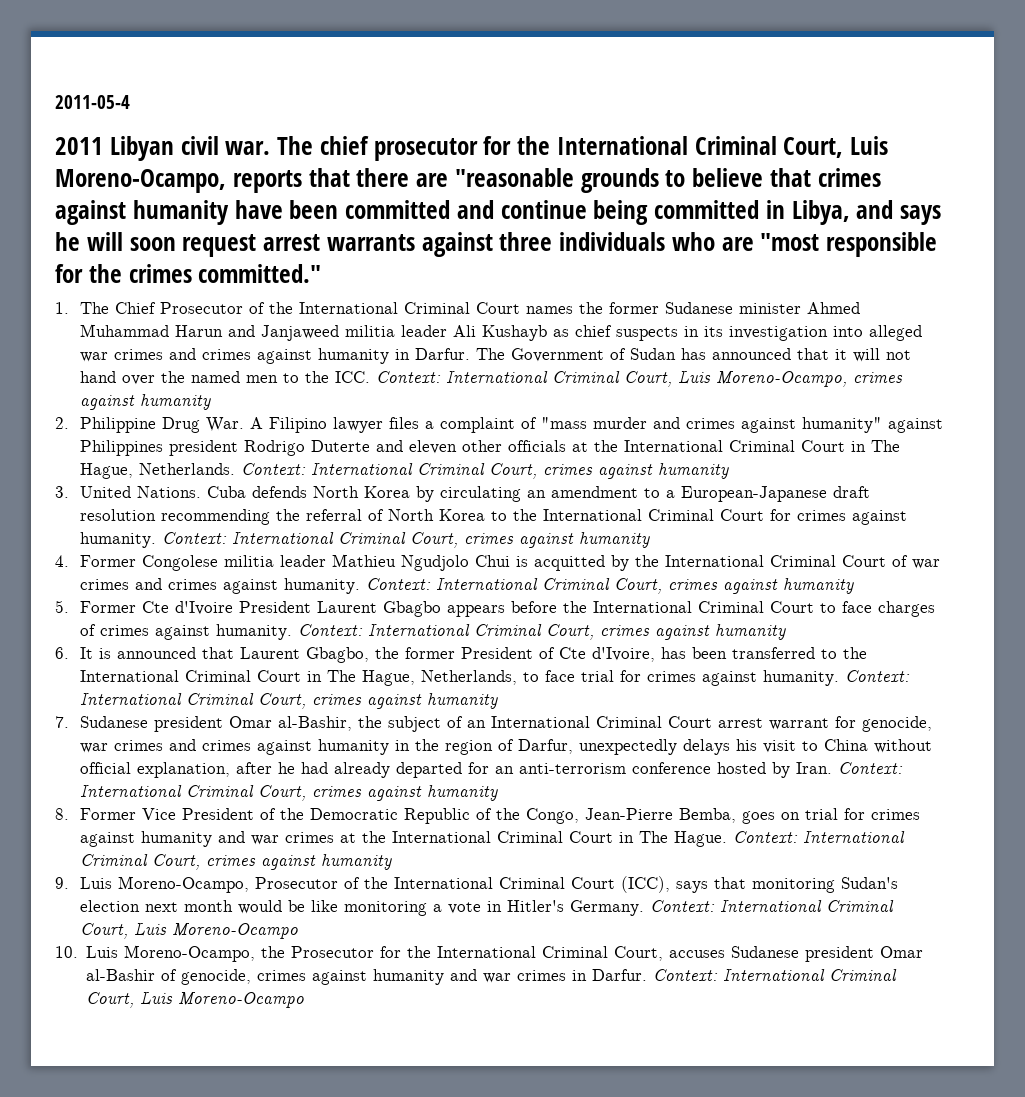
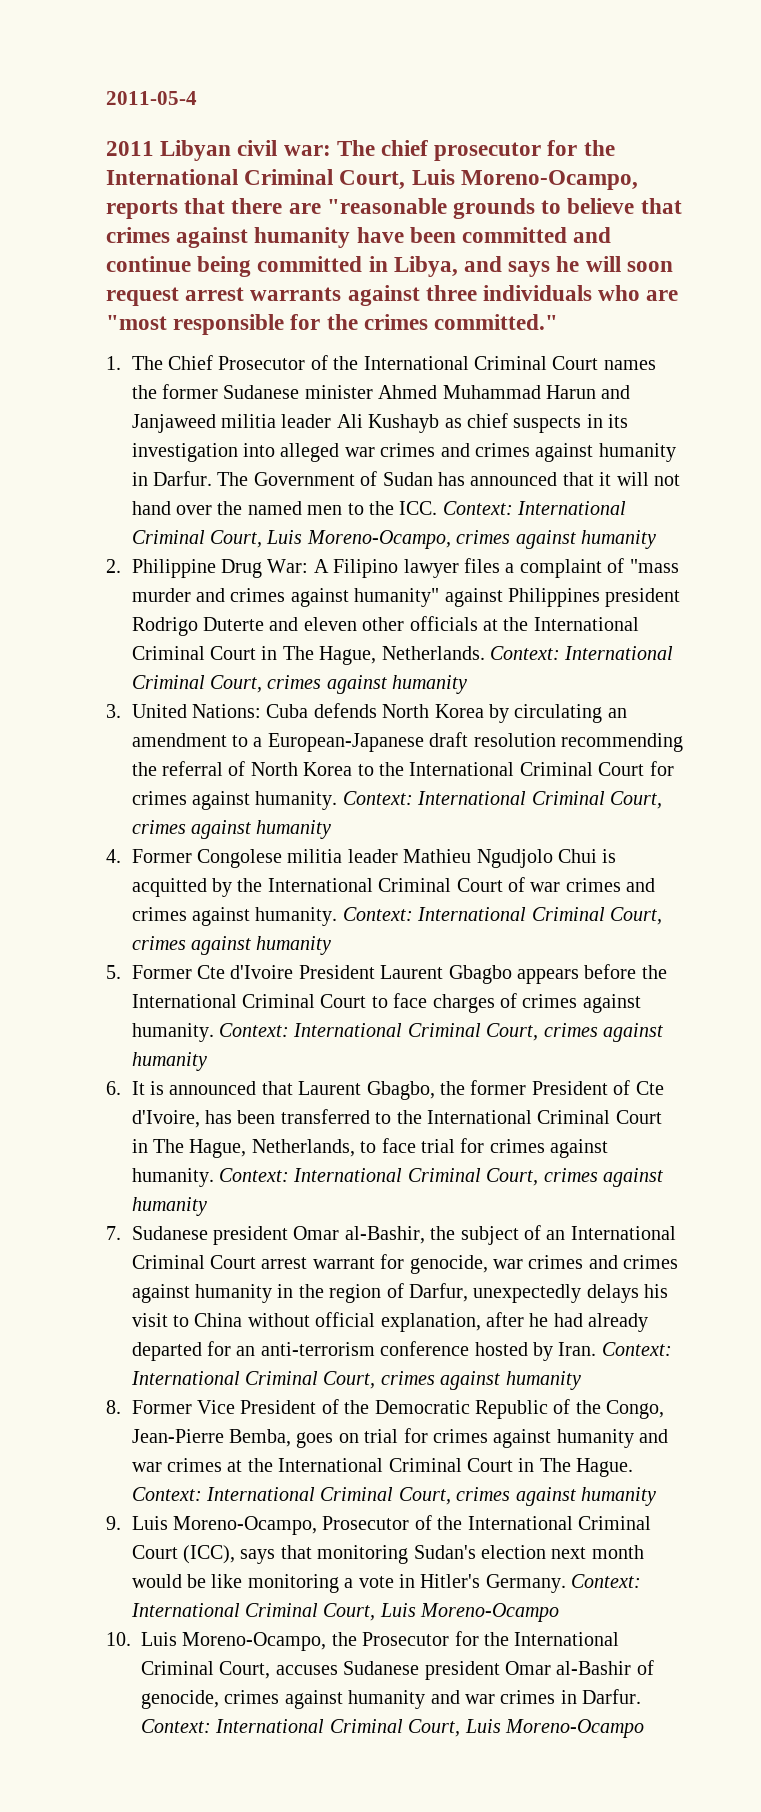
[225,141,271,155] war. -> [283,145,331,156] war:
[205,417,244,432] War. -> [267,559,309,573] War:
[136,486,201,498] Nations. -> [191,704,261,718] Nations:

